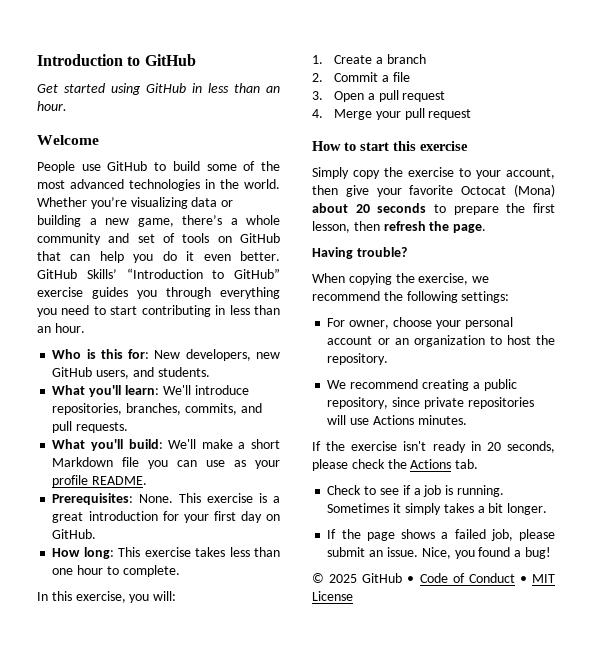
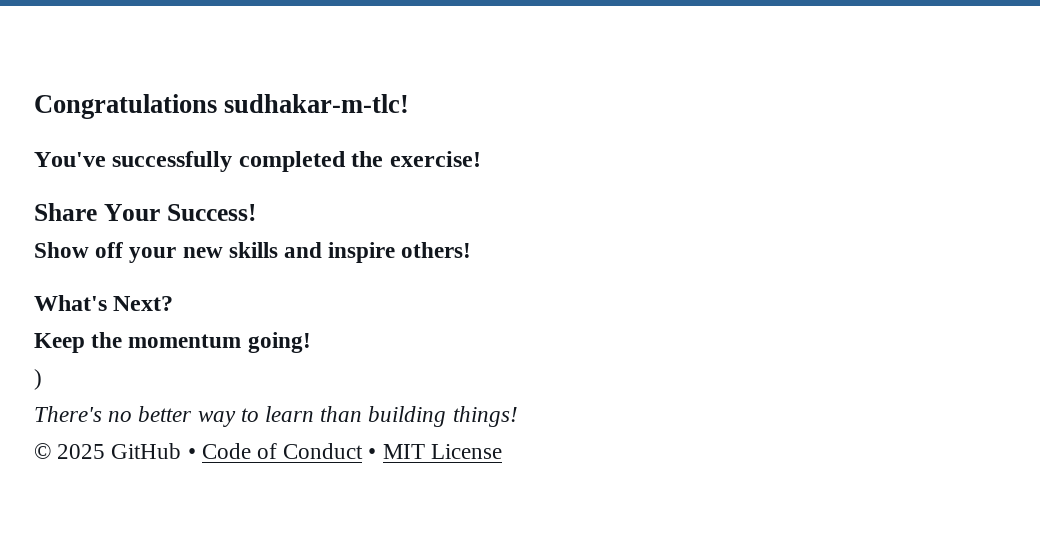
[37,54,196,66] [37,83,280,95] [37,101,67,111] [37,135,99,145] [37,161,280,173] [37,179,280,191] [37,197,234,209] [37,215,280,227] [37,233,280,245] [37,251,280,263] [37,268,280,279] [37,287,280,299] [37,305,280,317] [37,323,85,333] [52,349,280,361] [52,367,210,379] [52,385,249,397] [52,403,262,415] [52,421,129,433] [52,439,280,451] [52,457,280,469] [52,475,148,487] [52,493,280,505] [52,511,280,523] [52,529,97,539] [52,547,280,559] [52,565,180,577] [37,591,177,603] [312,54,426,64] [312,72,410,82] [312,90,446,102] [312,108,472,120] [312,141,468,151] [312,167,555,179] [312,184,555,197] [312,203,555,215] [312,221,487,233] [312,247,407,259] [312,273,490,285] [312,291,510,303] [327,317,513,329] [327,335,555,347] [327,353,389,365] [327,379,517,391] [327,397,534,409] [327,415,467,425] [312,441,555,453] [312,459,479,471] [327,485,504,497] [327,503,548,515] [327,529,555,541] [327,547,551,559] Introduction to GitHub // Get started using GitHub in less than an hour. // Welcome // People use GitHub to build some of the most advanced technologies in the world. Whether you’re visualizing data or building a new game, there’s a whole community and set of tools on GitHub that can help you do it even better. GitHub Skills’ “Introduction to GitHub” exercise guides you through everything you need to start contributing in less than an hour. // Who is this for: New developers, new GitHub users, and students. // What you'll learn: We'll introduce repositories, branches, commits, and pull requests. // What you'll build: We'll make a short Markdown file you can use as your profile README. // Prerequisites: None. This exercise is a great introduction for your first day on GitHub. // How long: This exercise takes less than one hour to complete. // In this exercise, you will: // 1. Create a branch // 2. Commit a file // 3. Open a pull request // 4. Merge your pull request // How to start this exercise // Simply copy the exercise to your account, then give your favorite Octocat (Mona) about 20 seconds to prepare the first lesson, then refresh the page. // Having trouble? // When copying the exercise, we recommend the following settings: // For owner, choose your personal account or an organization to host the repository. // We recommend creating a public repository, since private repositories will use Actions minutes. // If the exercise isn't ready in 20 seconds, please check the Actions tab. // Check to see if a job is running. Sometimes it simply takes a bit longer. // If the page shows a failed job, please submit an issue. Nice, you found a bug! -> [34,94,410,119] [34,151,481,172] [34,203,256,221] [34,242,472,263] [34,295,174,311] [34,332,311,353] [34,369,42,390] [34,406,518,427] Congratulations sudhakar-m-tlc! // You've successfully completed the exercise! // Share Your Success! // Show off your new skills and inspire others! // What's Next? // Keep the momentum going! // ) // There's no better way to learn than building things!

